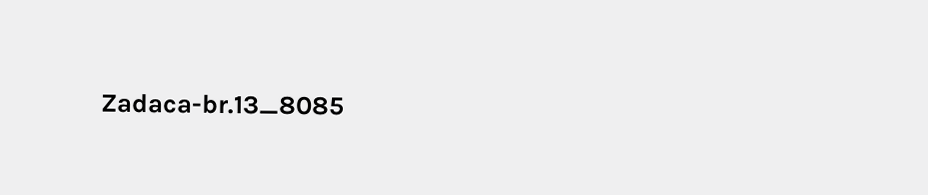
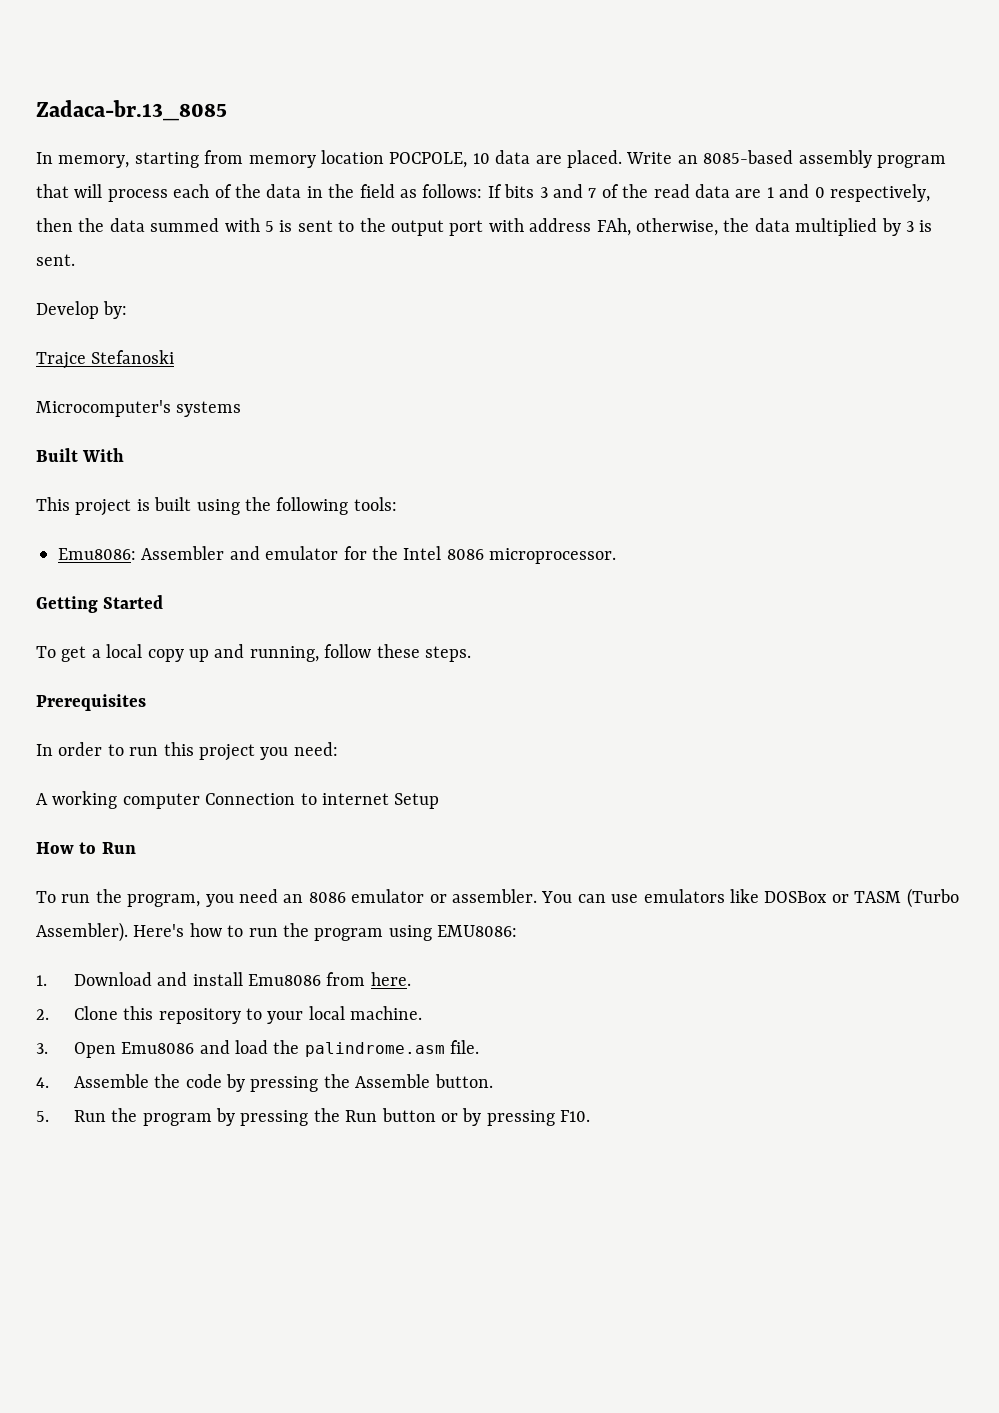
(345, 104) none -> [36,150,946,168] [36,184,930,202] [36,218,933,236] [36,254,75,266] [36,301,128,319] [36,350,175,369] [36,400,242,417] [36,448,125,462] [36,497,397,516] [58,546,617,564] [36,595,164,613] [36,644,471,662] [36,694,146,711] [36,742,338,761] [36,791,440,809] [36,842,136,854] [36,888,959,908] [36,922,518,942] [36,972,411,986] [36,1006,423,1024] [36,1040,480,1058] [36,1074,493,1092] [36,1108,591,1126] // In memory, starting from memory location POCPOLE, 10 data are placed. Write an 8085-based assembly program that will process each of the data in the field as follows: If bits 3 and 7 of the read data are 1 and 0 respectively, then the data summed with 5 is sent to the output port with address FAh, otherwise, the data multiplied by 3 is sent. // Develop by: // Trajce Stefanoski // Microcomputer's systems // Built With // This project is built using the following tools: // Emu8086: Assembler and emulator for the Intel 8086 microprocessor. // Getting Started // To get a local copy up and running, follow these steps. // Prerequisites // In order to run this project you need: // A working computer Connection to internet Setup // How to Run // To run the program, you need an 8086 emulator or assembler. You can use emulators like DOSBox or TASM (Turbo Assembler). Here's how to run the program using EMU8086: // 1. Download and install Emu8086 from here. // 2. Clone this repository to your local machine. // 3. Open Emu8086 and load the palindrome.asm file. // 4. Assemble the code by pressing the Assemble button. // 5. Run the program by pressing the Run button or by pressing F10.

